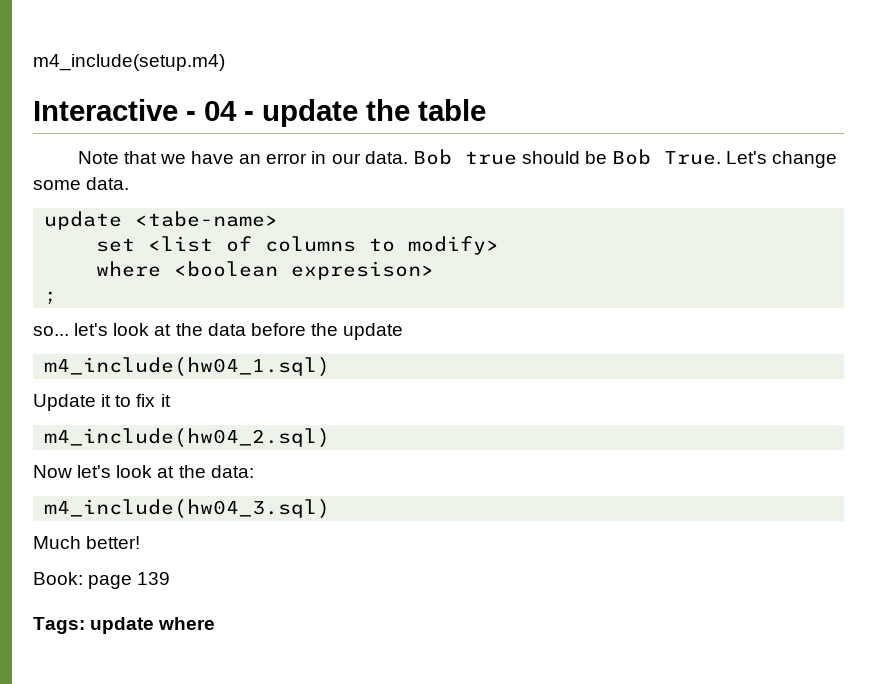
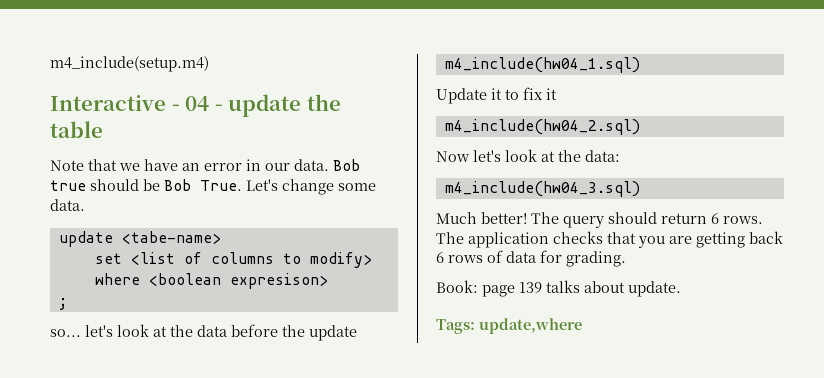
(141, 542) none -> [531,212,763,228] [436,231,783,248] [436,250,626,267] The query should return 6 rows. The application checks that you are getting back 6 rows of data for grading.
(171, 578) none -> [546,280,681,297] talks about update.
[90,617,216,634] update where -> [479,318,582,334] update,where

